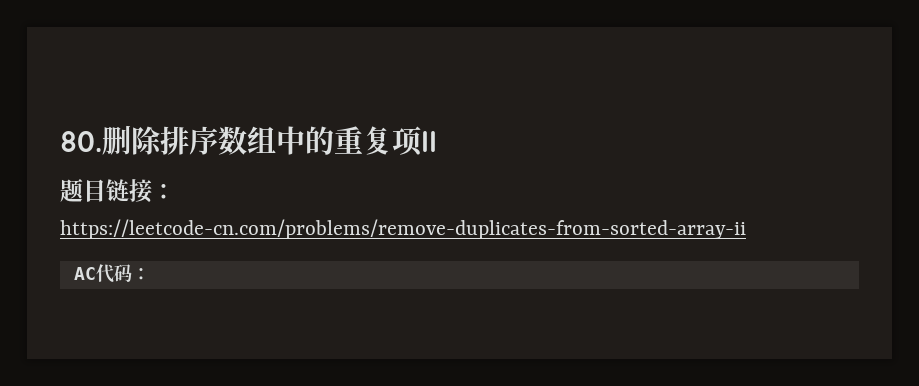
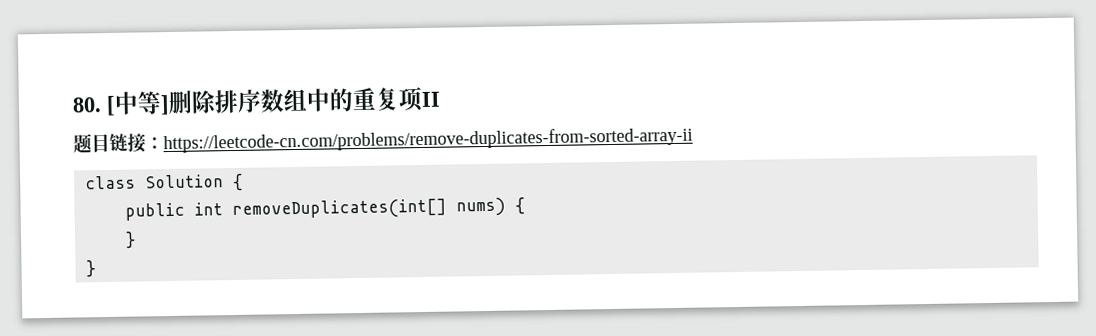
(102, 141) none -> [106,91,171,116] [中等]
[73,264,150,283] AC代码： -> [84,173,243,192] [124,197,525,221] [124,231,136,249] [85,260,96,278] class Solution { // public int removeDuplicates(int[] nums) { // } // }

